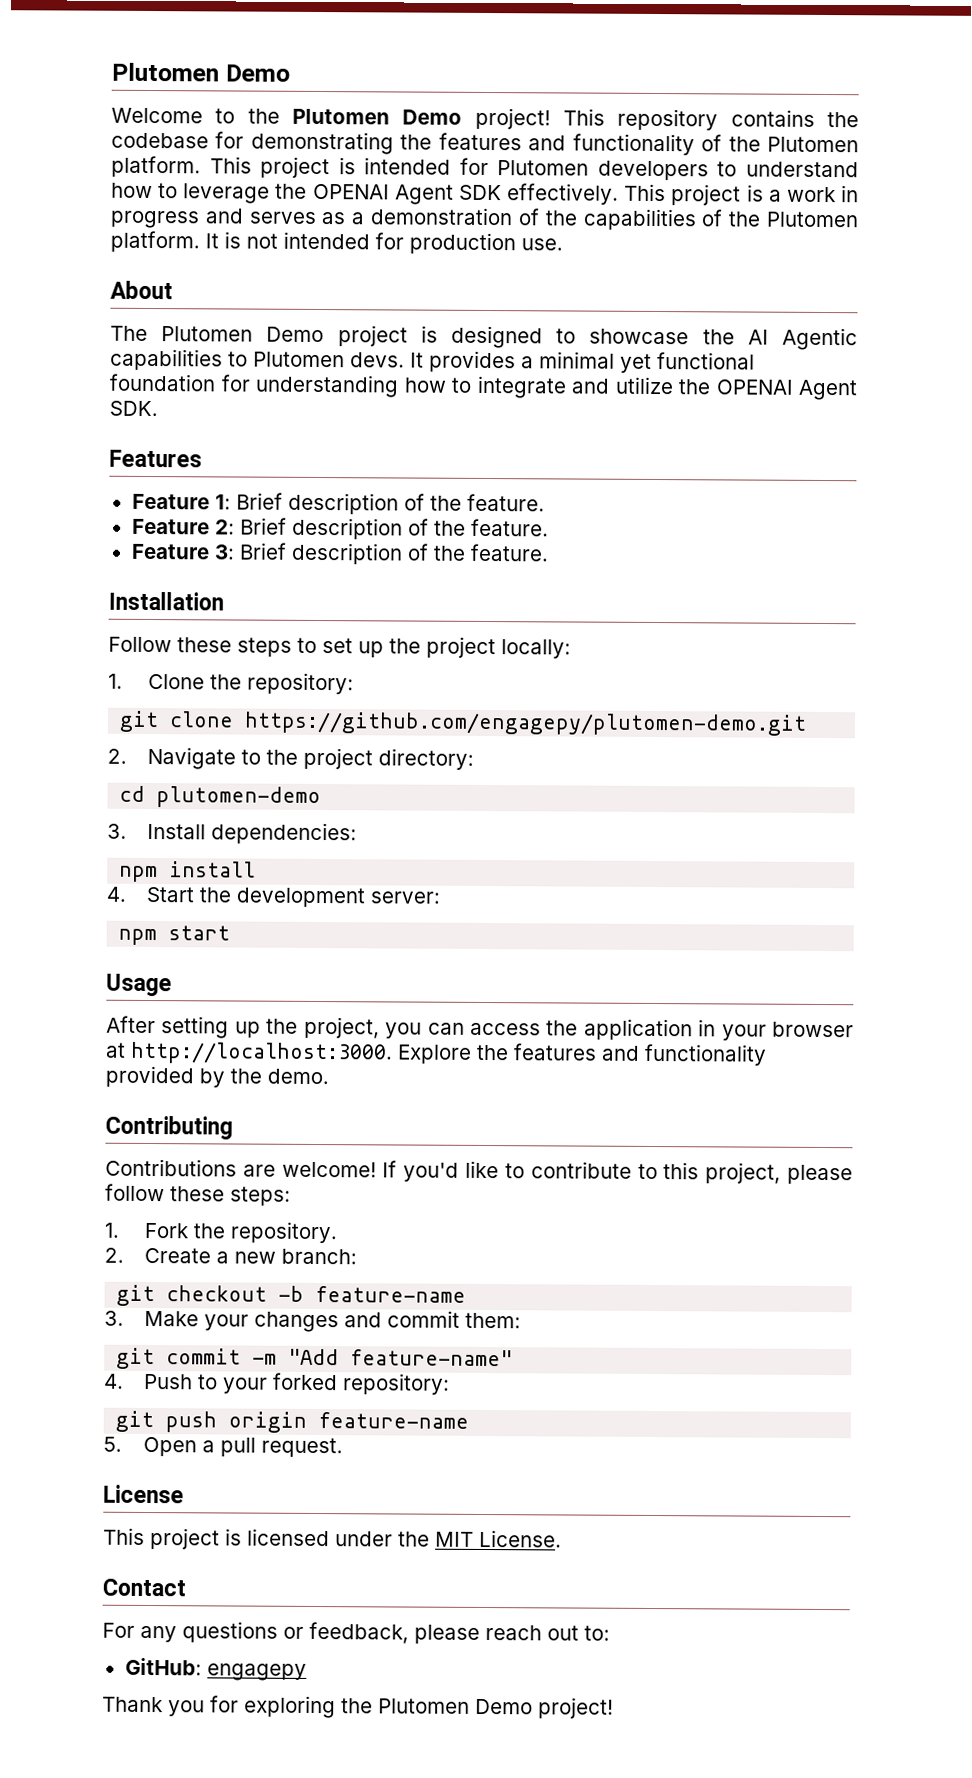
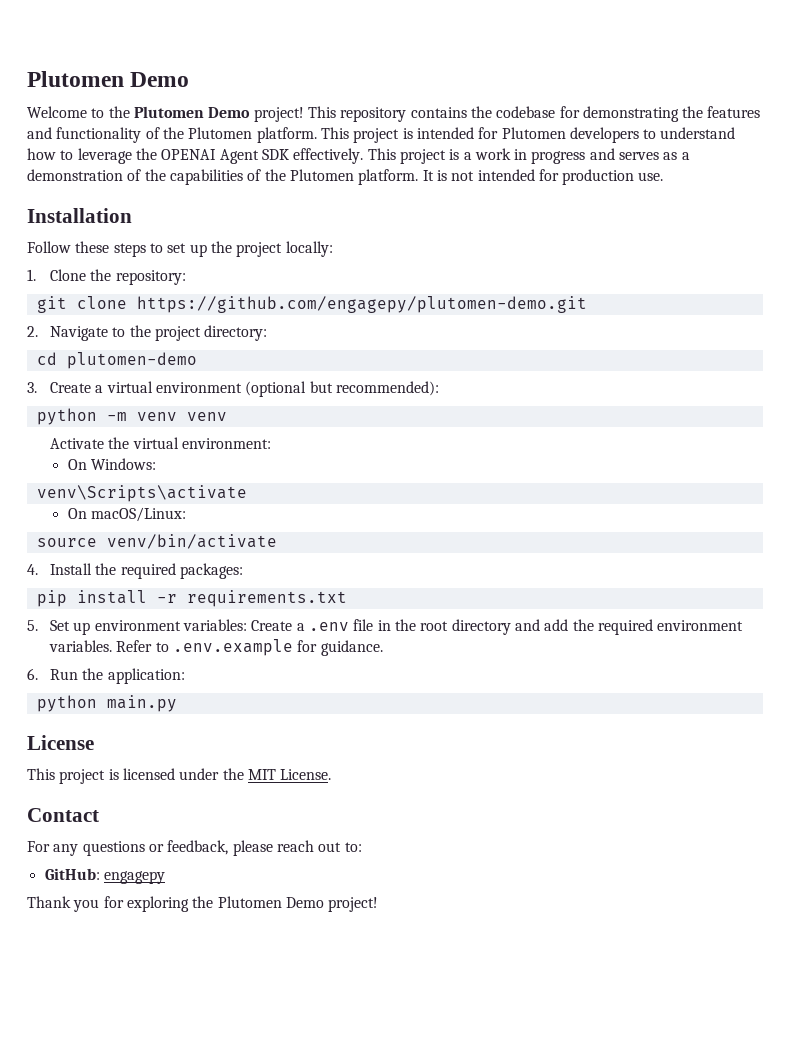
[110,280,173,300] [110,325,858,351] [110,348,755,373] [109,373,858,401] [109,400,158,417] [109,449,202,468] [131,492,545,515] [131,517,549,540] [130,542,549,565] // About // The Plutomen Demo project is designed to showcase the AI Agentic capabilities to Plutomen devs. It provides a minimal yet functional foundation for understanding how to integrate and utilize the OPENAI Agent SDK. // Features // Feature 1: Brief description of the feature. // Feature 2: Brief description of the feature. // Feature 3: Brief description of the feature. -> (664, 176) none
[146,822,357,845] [119,861,257,883] [106,886,440,908] [118,925,231,946] [106,973,172,997] [106,1015,854,1041] [105,1041,767,1066] [105,1065,329,1088] [105,1115,233,1140] [105,1158,854,1185] [105,1183,291,1206] [104,1221,338,1244] [104,1247,357,1265] [116,1284,467,1307] [104,1310,521,1333] [116,1347,514,1370] [104,1372,450,1395] [115,1410,470,1433] [103,1436,343,1458] Install dependencies: // npm install // 4. Start the development server: // npm start // Usage // After setting up the project, you can access the application in your browser at http://localhost:3000. Explore the features and functionality provided by the demo. // Contributing // Contributions are welcome! If you'd like to contribute to this project, please follow these steps: // 1. Fork the repository. // 2. Create a new branch: // git checkout -b feature-name // 3. Make your changes and commit them: // git commit -m "Add feature-name" // 4. Push to your forked repository: // git push origin feature-name // 5. Open a pull request. -> [50,381,439,397] [36,408,227,425] [50,437,272,449] [67,458,156,470] [36,485,247,502] [67,507,186,522] [36,534,277,549] [27,563,244,579] [36,590,347,607] [27,619,744,635] [49,639,383,656] [27,668,185,684] [36,695,177,712] Create a virtual environment (optional but recommended): // python -m venv venv // Activate the virtual environment: // On Windows: // venv\Scripts\activate // On macOS/Linux: // source venv/bin/activate // 4. Install the required packages: // pip install -r requirements.txt // 5. Set up environment variables: Create a .env file in the root directory and add the required environment variables. Refer to .env.example for guidance. // 6. Run the application: // python main.py

